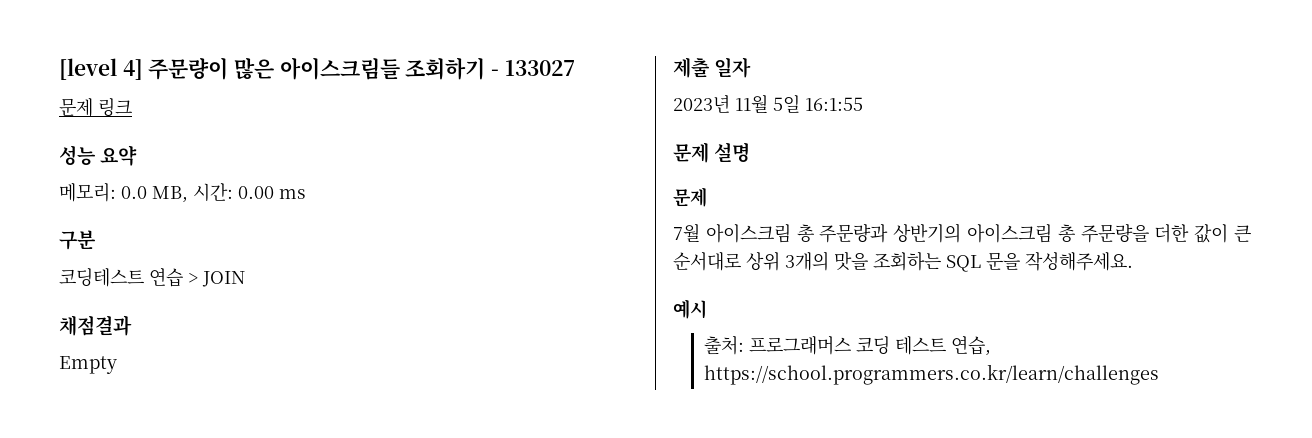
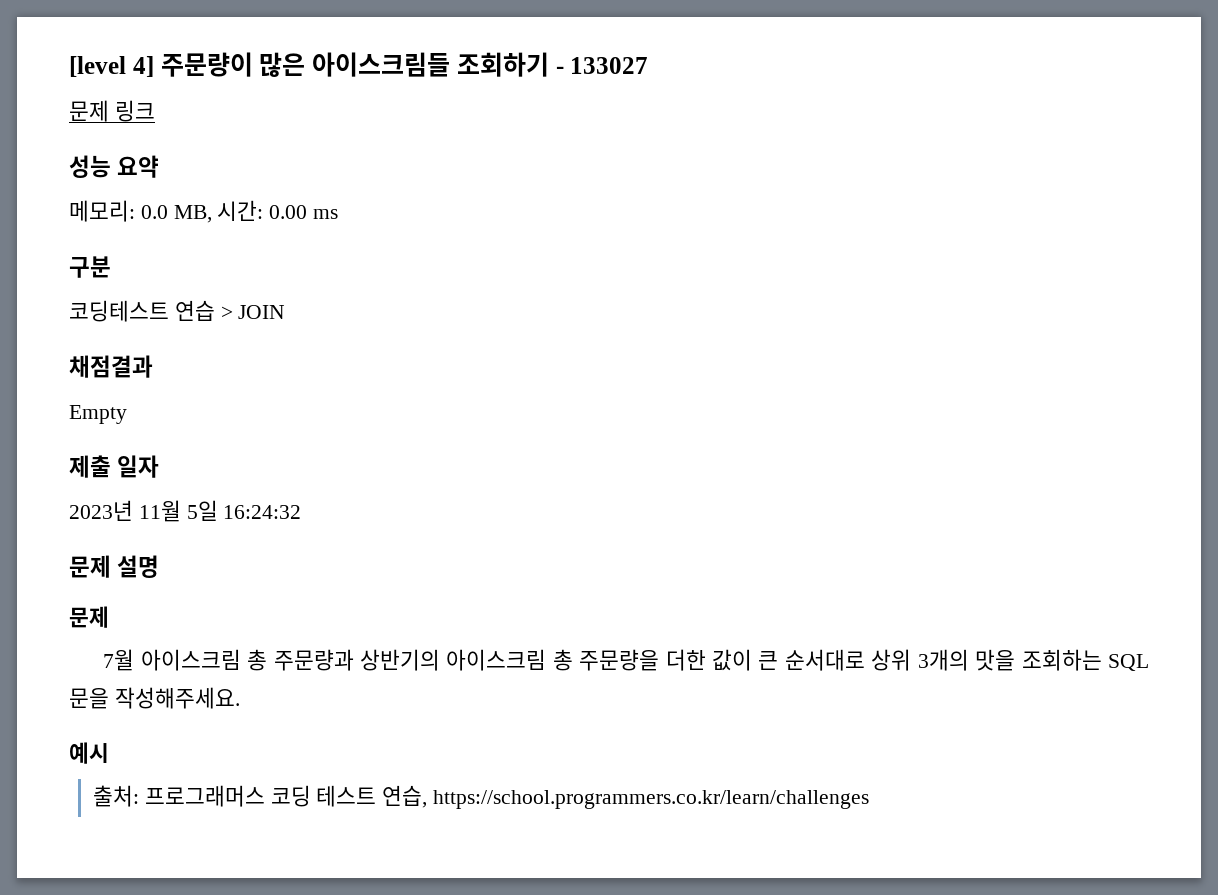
[805,97,863,111] 16:1:55 -> [223,505,302,519] 16:24:32

